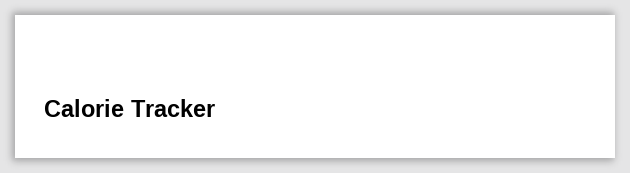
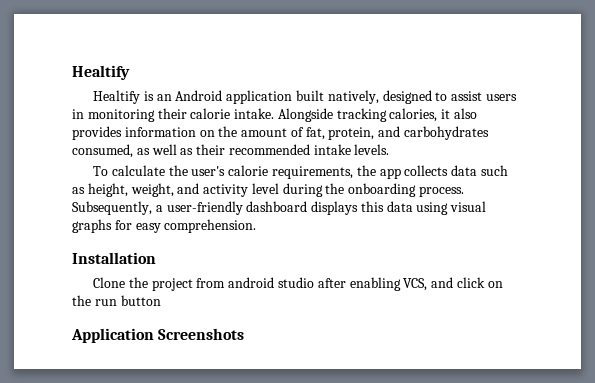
[44,99,215,117] Calorie Tracker -> [72,65,130,80] [93,90,517,104] [72,108,478,122] [72,126,490,140] [72,144,390,158] [93,165,508,179] [72,183,465,197] [72,201,487,215] [72,219,257,233] [72,252,156,264] [93,277,503,291] [72,295,161,306] [71,328,245,343] Healtify // Healtify is an Android application built natively, designed to assist users in monitoring their calorie intake. Alongside tracking calories, it also provides information on the amount of fat, protein, and carbohydrates consumed, as well as their recommended intake levels. // To calculate the user's calorie requirements, the app collects data such as height, weight, and activity level during the onboarding process. Subsequently, a user-friendly dashboard displays this data using visual graphs for easy comprehension. // Installation // Clone the project from android studio after enabling VCS, and click on the run button // Application Screenshots

